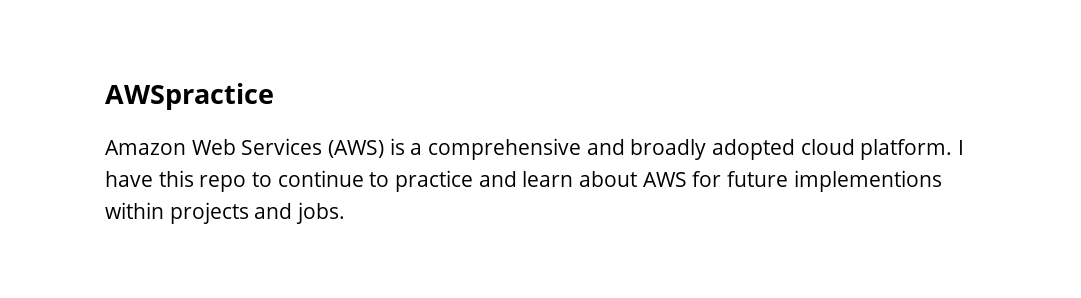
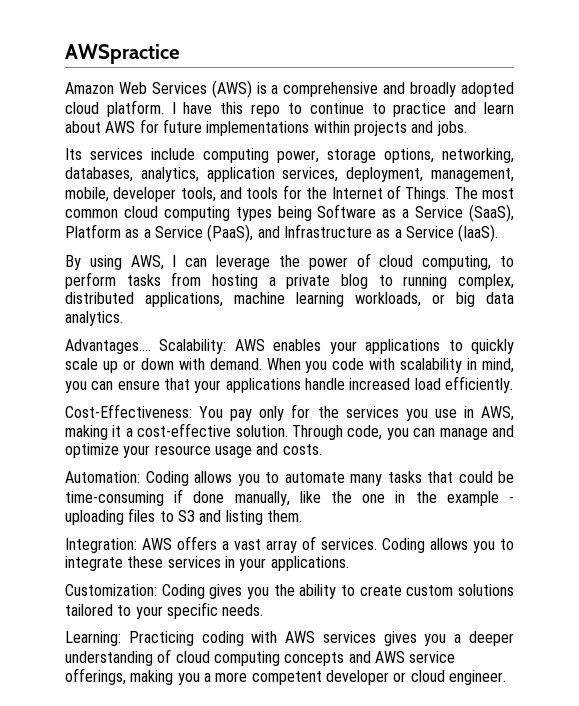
[793,170,942,192] implementions -> [206,121,310,136] implementations
(346, 213) none -> [65,148,514,163] [65,167,514,182] [65,185,515,202] [65,204,515,222] [65,224,499,242] [65,253,514,270] [65,272,514,289] [65,292,514,307] [65,311,123,326] [65,339,514,354] [65,358,514,373] [65,376,513,393] [65,404,515,421] [65,423,514,440] [65,443,322,458] [65,471,514,486] [65,489,514,506] [65,508,302,525] [65,536,514,553] [65,556,349,571] [65,584,514,599] [65,602,264,619] [65,631,514,646] [65,649,456,666] [65,668,506,685] // Its services include computing power, storage options, networking, databases, analytics, application services, deployment, management, mobile, developer tools, and tools for the Internet of Things. The most common cloud computing types being Software as a Service (SaaS), Platform as a Service (PaaS), and Infrastructure as a Service (IaaS). // By using AWS, I can leverage the power of cloud computing, to perform tasks from hosting a private blog to running complex, distributed applications, machine learning workloads, or big data analytics. // Advantages.... Scalability: AWS enables your applications to quickly scale up or down with demand. When you code with scalability in mind, you can ensure that your applications handle increased load efficiently. // Cost-Effectiveness: You pay only for the services you use in AWS, making it a cost-effective solution. Through code, you can manage and optimize your resource usage and costs. // Automation: Coding allows you to automate many tasks that could be time-consuming if done manually, like the one in the example - uploading files to S3 and listing them. // Integration: AWS offers a vast array of services. Coding allows you to integrate these services in your applications. // Customization: Coding gives you the ability to create custom solutions tailored to your specific needs. // Learning: Practicing coding with AWS services gives you a deeper understanding of cloud computing concepts and AWS service offerings, making you a more competent developer or cloud engineer.

